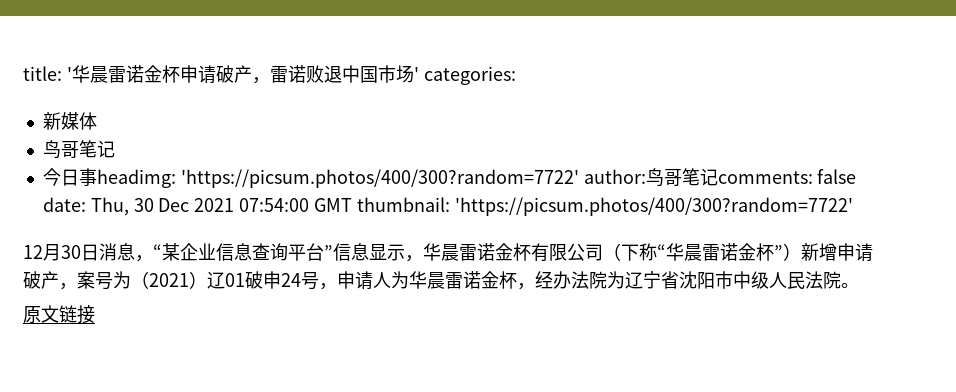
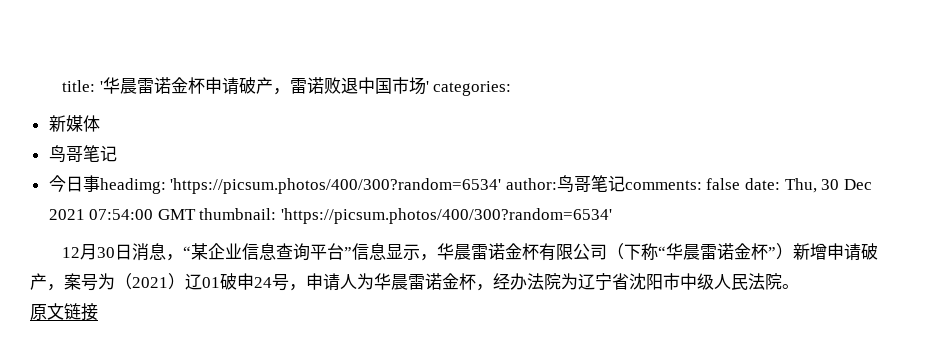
[180,169,579,188] 'https://picsum.photos/400/300?random=7722' -> [170,178,502,194] 'https://picsum.photos/400/300?random=6534'
[454,197,853,216] 'https://picsum.photos/400/300?random=7722' -> [281,208,613,224] 'https://picsum.photos/400/300?random=6534'

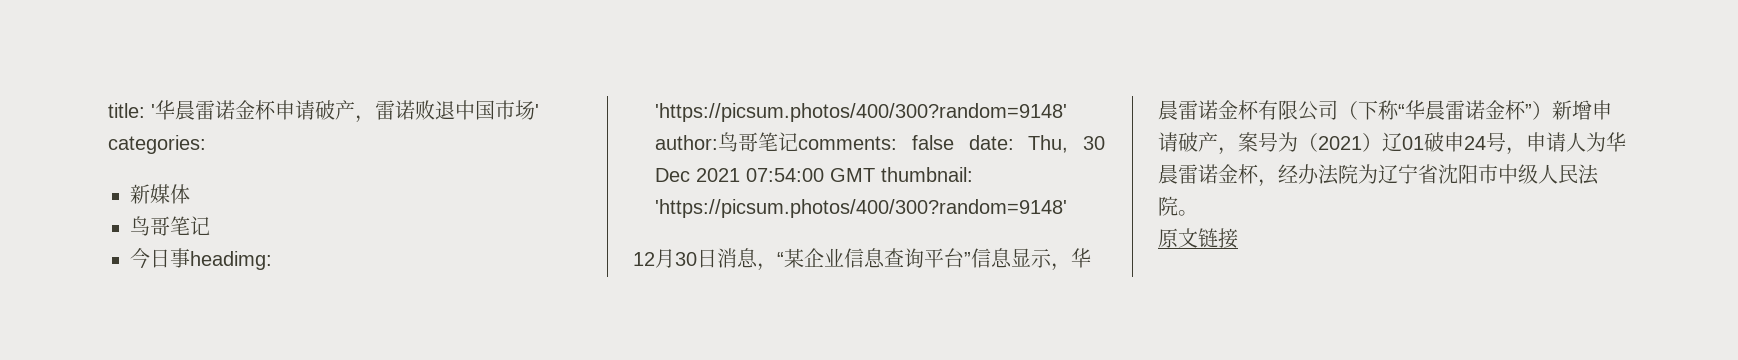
[170,178,502,194] 'https://picsum.photos/400/300?random=6534' -> [655,103,1067,122] 'https://picsum.photos/400/300?random=9148'
[281,208,613,224] 'https://picsum.photos/400/300?random=6534' -> [655,199,1067,218] 'https://picsum.photos/400/300?random=9148'

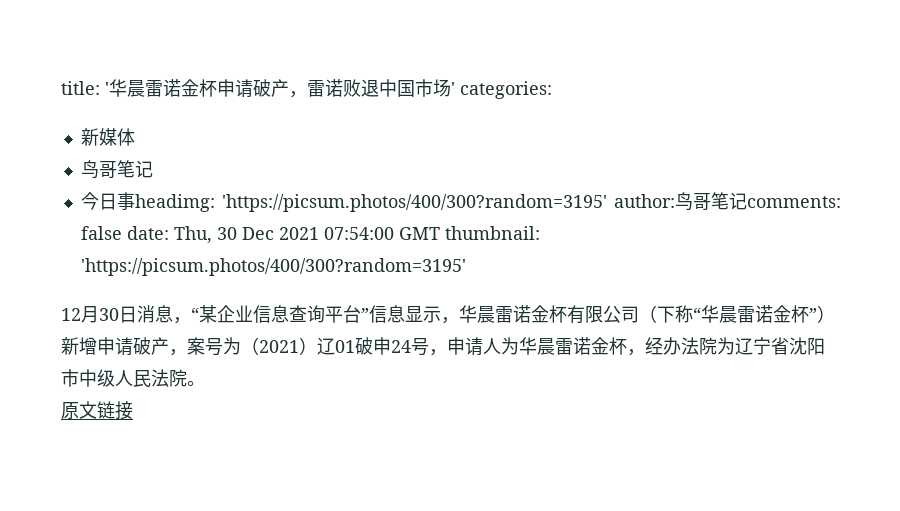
[655,103,1067,122] 'https://picsum.photos/400/300?random=9148' -> [221,194,607,212] 'https://picsum.photos/400/300?random=3195'
[655,199,1067,218] 'https://picsum.photos/400/300?random=9148' -> [80,258,466,276] 'https://picsum.photos/400/300?random=3195'

